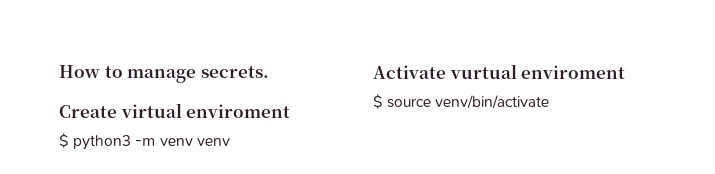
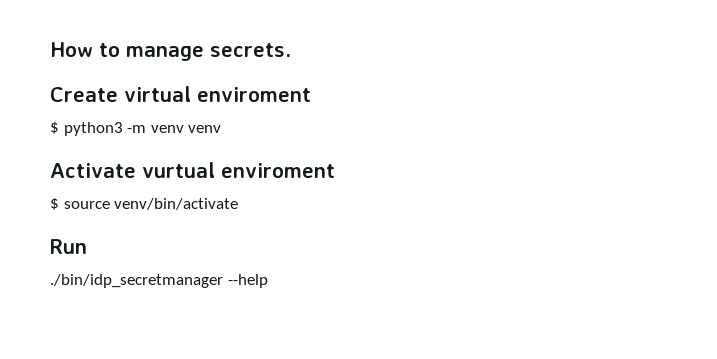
(550, 102) none -> [50,239,87,254] [50,274,268,288] // Run // ./bin/idp_secretmanager --help

